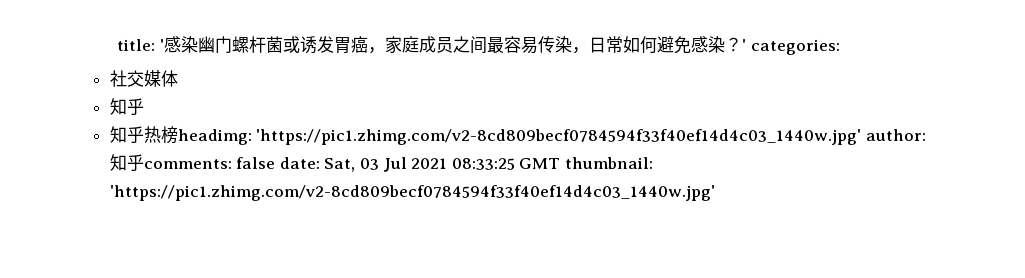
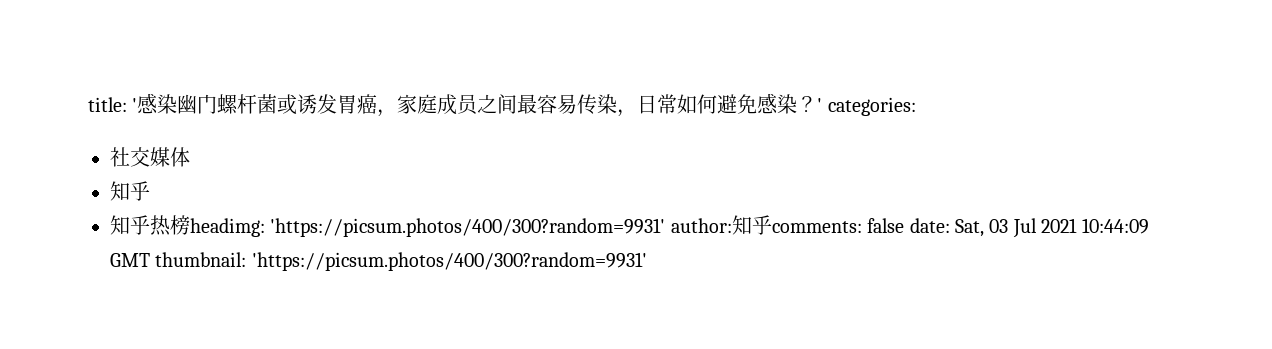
[256,129,862,145] 'https://pic1.zhimg.com/v2-8cd809becf0784594f33f40ef14d4c03_1440w.jpg' -> [270,218,666,237] 'https://picsum.photos/400/300?random=9931'
[451,158,515,170] 08:33:25 -> [1081,218,1149,234] 10:44:09
[109,185,715,201] 'https://pic1.zhimg.com/v2-8cd809becf0784594f33f40ef14d4c03_1440w.jpg' -> [251,252,647,271] 'https://picsum.photos/400/300?random=9931'

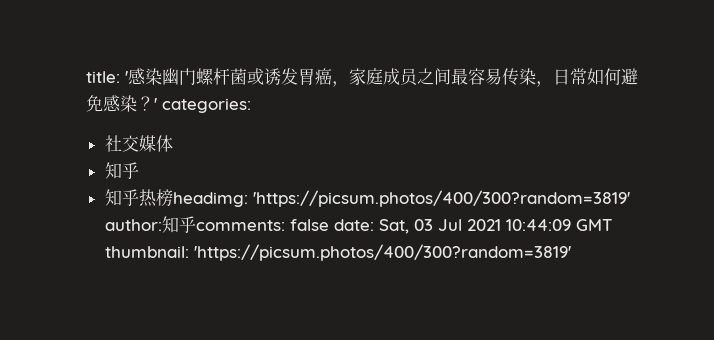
[270,218,666,237] 'https://picsum.photos/400/300?random=9931' -> [252,190,630,207] 'https://picsum.photos/400/300?random=3819'
[251,252,647,271] 'https://picsum.photos/400/300?random=9931' -> [193,244,571,261] 'https://picsum.photos/400/300?random=3819'

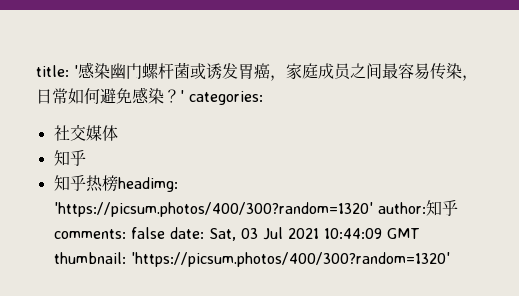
[252,190,630,207] 'https://picsum.photos/400/300?random=3819' -> [53,202,373,217] 'https://picsum.photos/400/300?random=1320'
[193,244,571,261] 'https://picsum.photos/400/300?random=3819' -> [130,252,450,267] 'https://picsum.photos/400/300?random=1320'

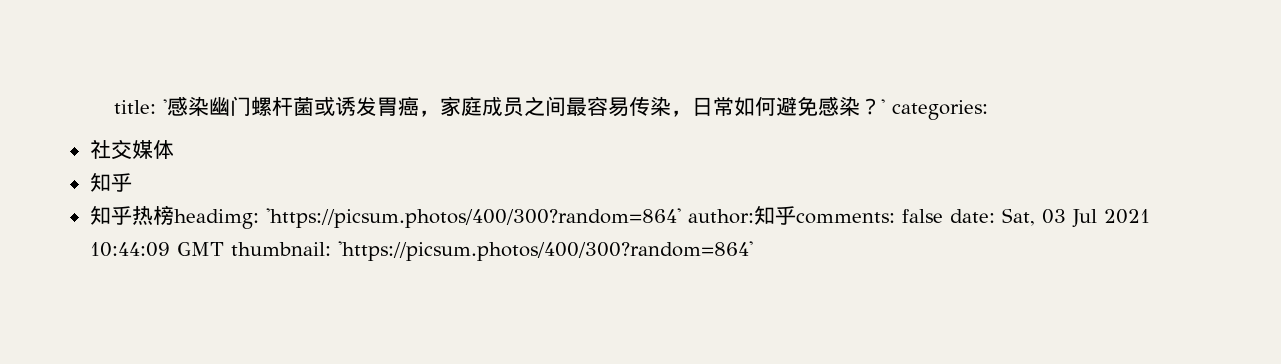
[53,202,373,217] 'https://picsum.photos/400/300?random=1320' -> [265,208,681,228] 'https://picsum.photos/400/300?random=864'
[130,252,450,267] 'https://picsum.photos/400/300?random=1320' -> [337,241,753,261] 'https://picsum.photos/400/300?random=864'

